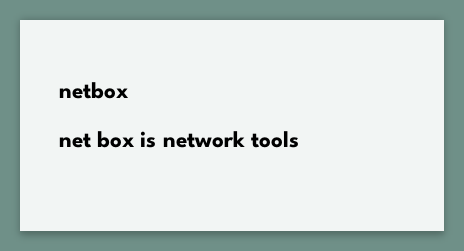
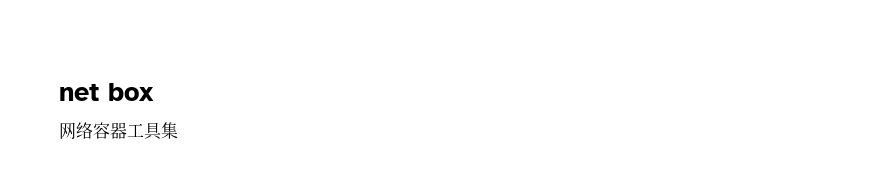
[59,82,129,99] netbox // -> (59, 92) none
[140,131,299,148] is network tools -> [59,122,178,140] // 网络容器工具集

